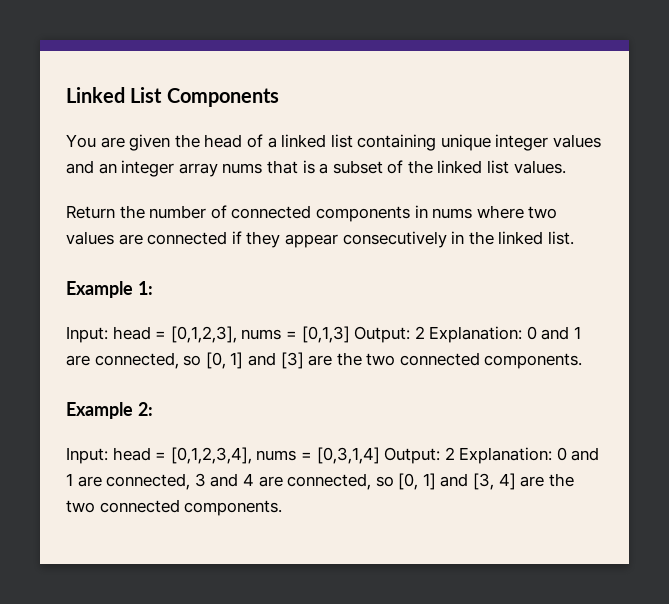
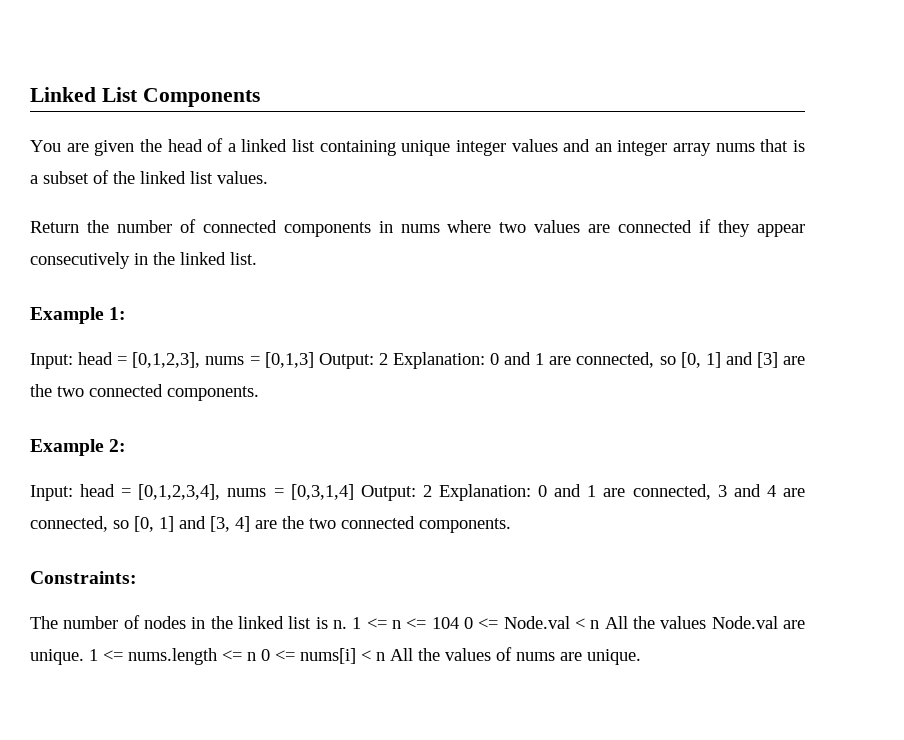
(283, 508) none -> [30,571,137,584] [30,615,806,629] [30,647,641,665] // Constraints: // The number of nodes in the linked list is n. 1 <= n <= 104 0 <= Node.val < n All the values Node.val are unique. 1 <= nums.length <= n 0 <= nums[i] < n All the values of nums are unique.

